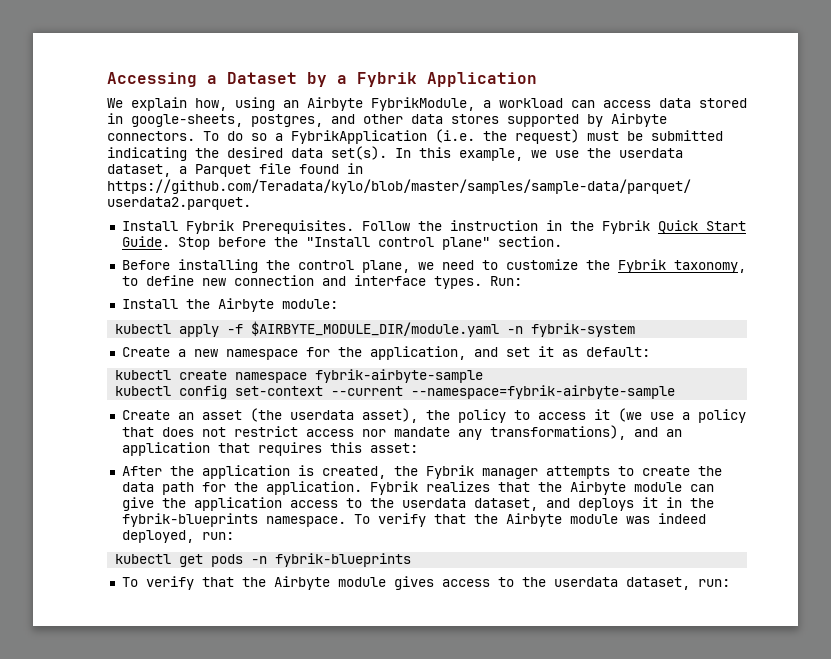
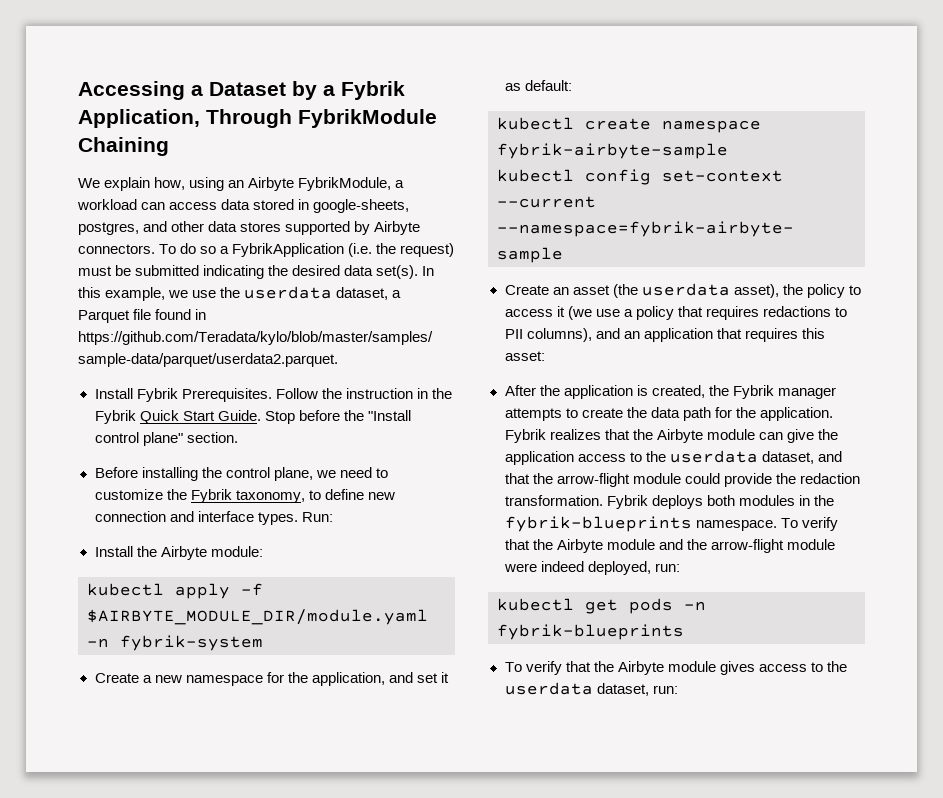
[427,72,537,87] Application -> [78,109,437,128] [78,137,169,156] Application, Through FybrikModule Chaining
[161,425,626,440] does not restrict access nor mandate any transformations), -> [705,306,847,320] [504,328,592,342] requires redactions to PII columns),
[577,497,658,511] deploys it -> [504,473,860,487] [504,495,795,509] that the arrow-flight module could provide the redaction transformation. Fybrik deploys both modules
[625,516,650,524] was -> [658,539,835,553] [503,563,537,572] and the arrow-flight module were

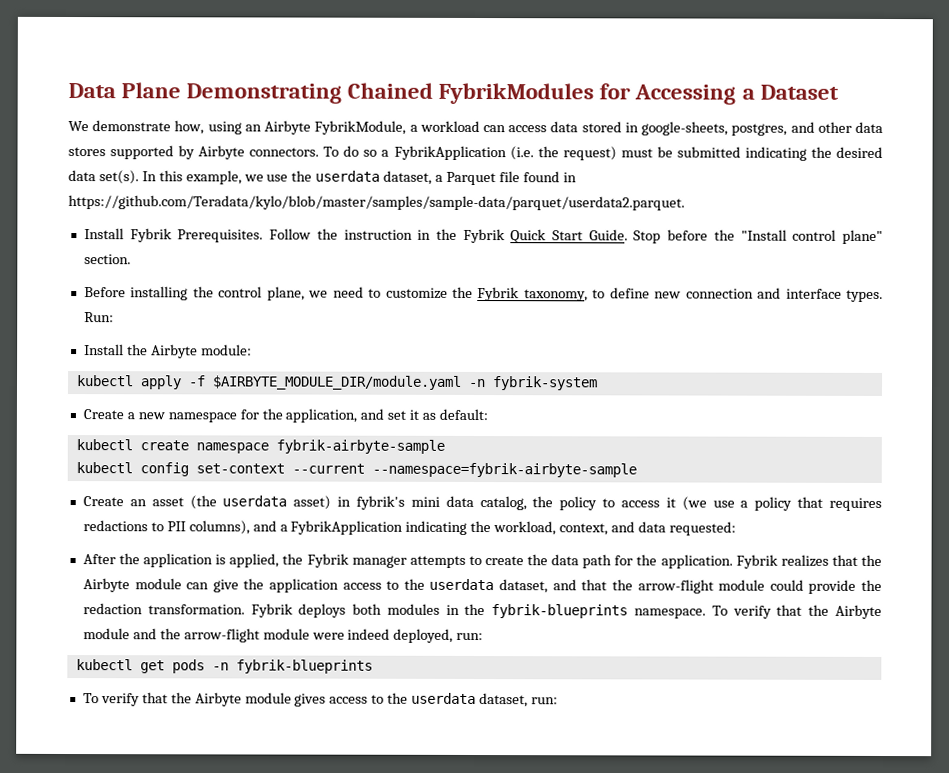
[78,81,405,100] [78,109,437,128] [78,137,169,156] Accessing a Dataset by a Fybrik Application, Through FybrikModule Chaining -> [68,82,839,105] Data Plane Demonstrating Chained FybrikModules for Accessing a Dataset
[104,177,151,191] explain -> [92,120,172,132] demonstrate
[733,284,779,298] asset), -> [293,495,527,511] asset) in fybrik's mini data catalog,
[623,328,825,342] [504,351,545,361] an application that requires this asset: -> [279,520,736,536] a FybrikApplication indicating the workload, context, and data requested:
[651,385,705,398] created, -> [229,553,280,568] applied,

